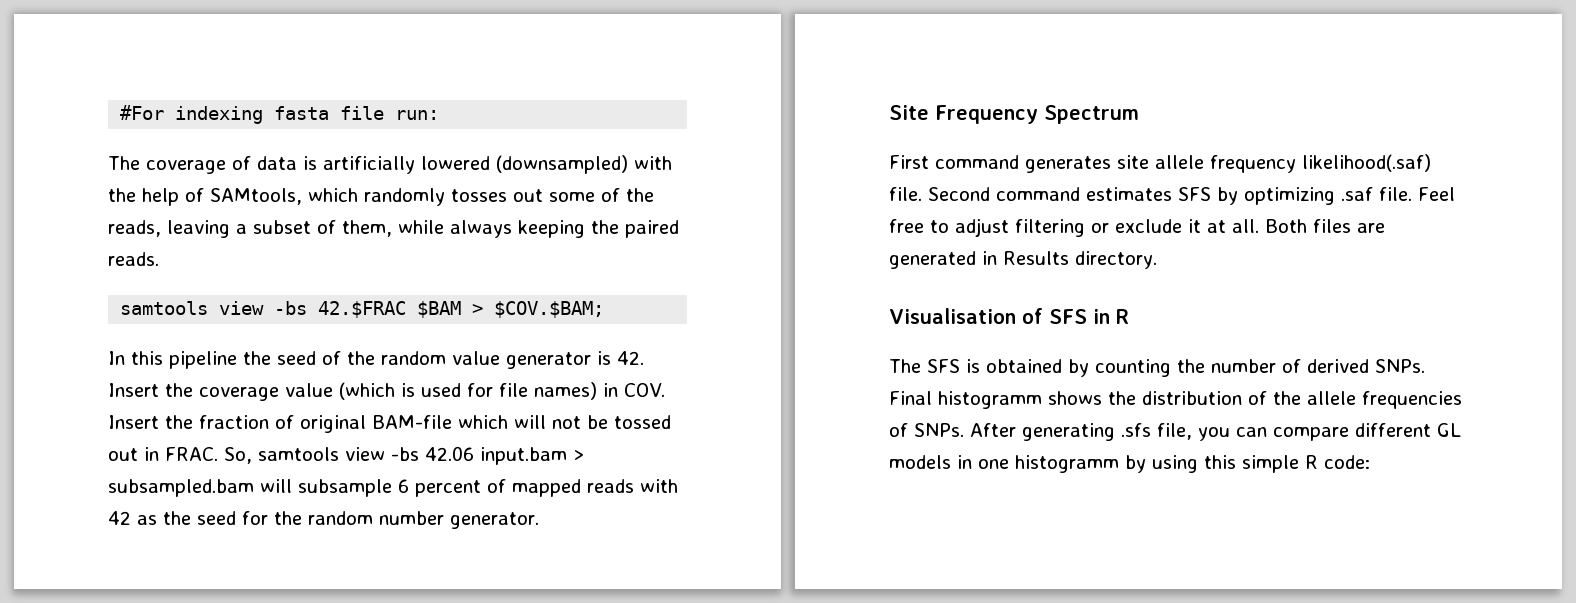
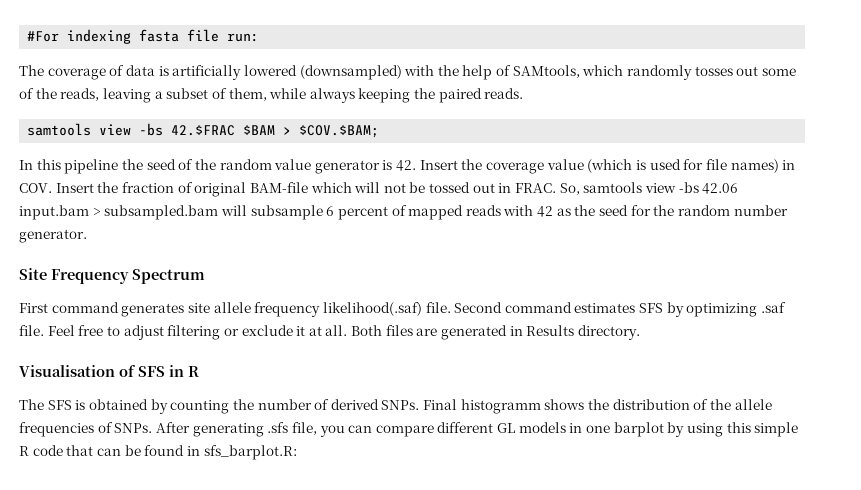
[1015,455,1119,473] histogramm -> [613,422,664,437] barplot
[1324,455,1370,469] code: -> [32,445,297,460] code that can be found in sfs_barplot.R:

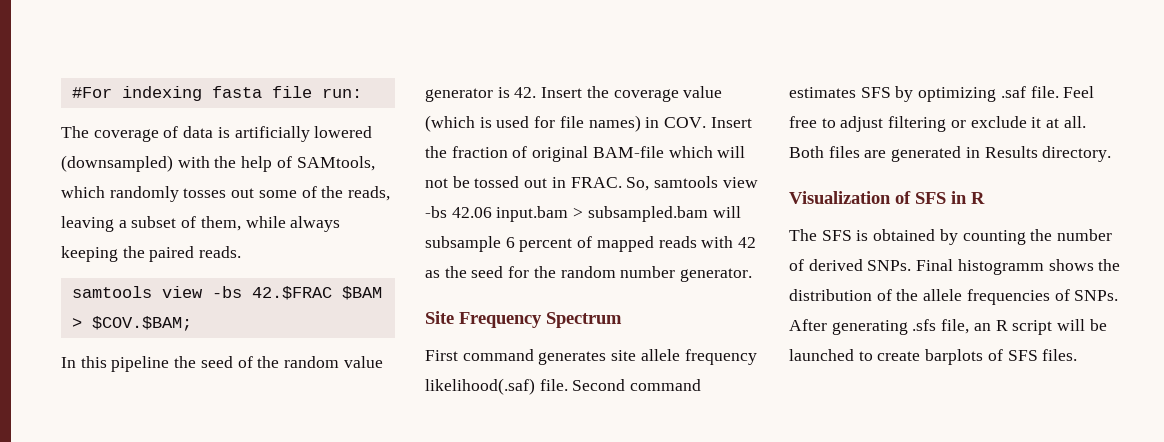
[19,365,115,377] Visualisation -> [789,191,891,204] Visualization
[319,422,799,437] [19,445,297,460] you can compare different GL models in one barplot by using this simple R code that can be found in sfs_barplot.R: -> [973,319,1107,335] [789,349,1078,365] an R script will be launched to create barplots of SFS files.

